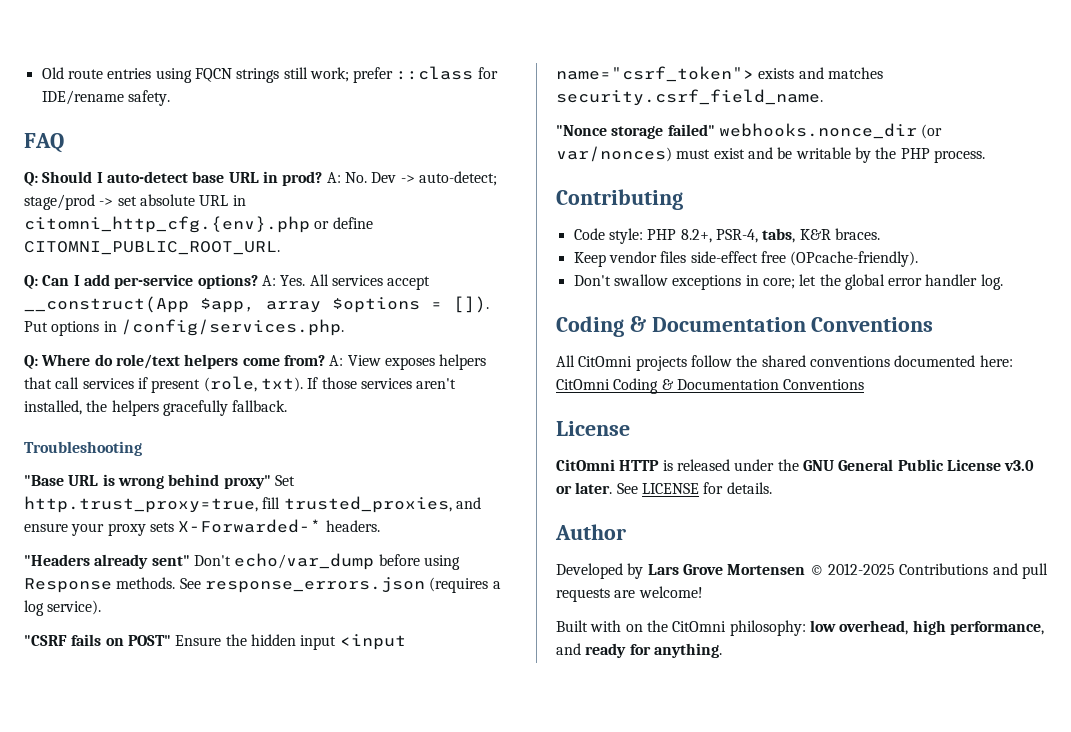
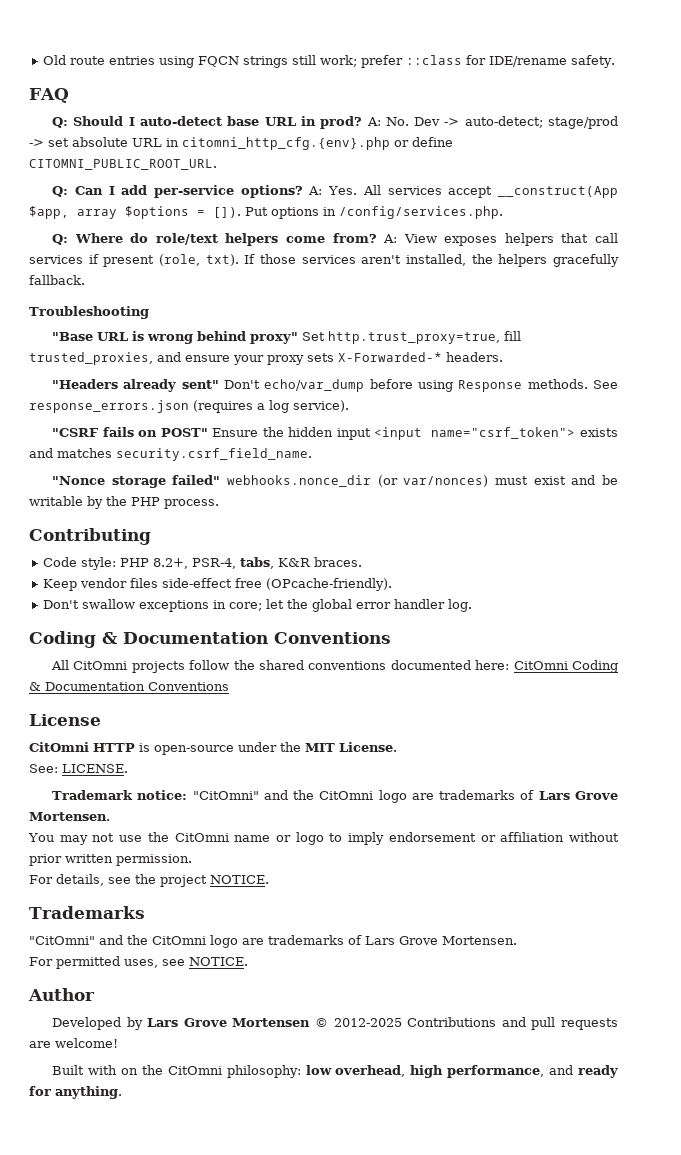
[676,459,730,471] released -> [154,745,234,755] open-source
[802,459,1035,471] [556,482,772,494] GNU General Public License v3.0 or later. See LICENSE for details. -> [305,742,397,752] [29,764,128,773] [52,790,618,803] [29,812,110,821] [28,832,619,845] [29,854,192,866] [29,874,269,887] [29,906,145,919] [29,935,517,948] [29,956,248,969] MIT License. // See: LICENSE. // Trademark notice: "CitOmni" and the CitOmni logo are trademarks of Lars Grove Mortensen. // You may not use the CitOmni name or logo to imply endorsement or affiliation without prior written permission. // For details, see the project NOTICE. // Trademarks // "CitOmni" and the CitOmni logo are trademarks of Lars Grove Mortensen. // For permitted uses, see NOTICE.

